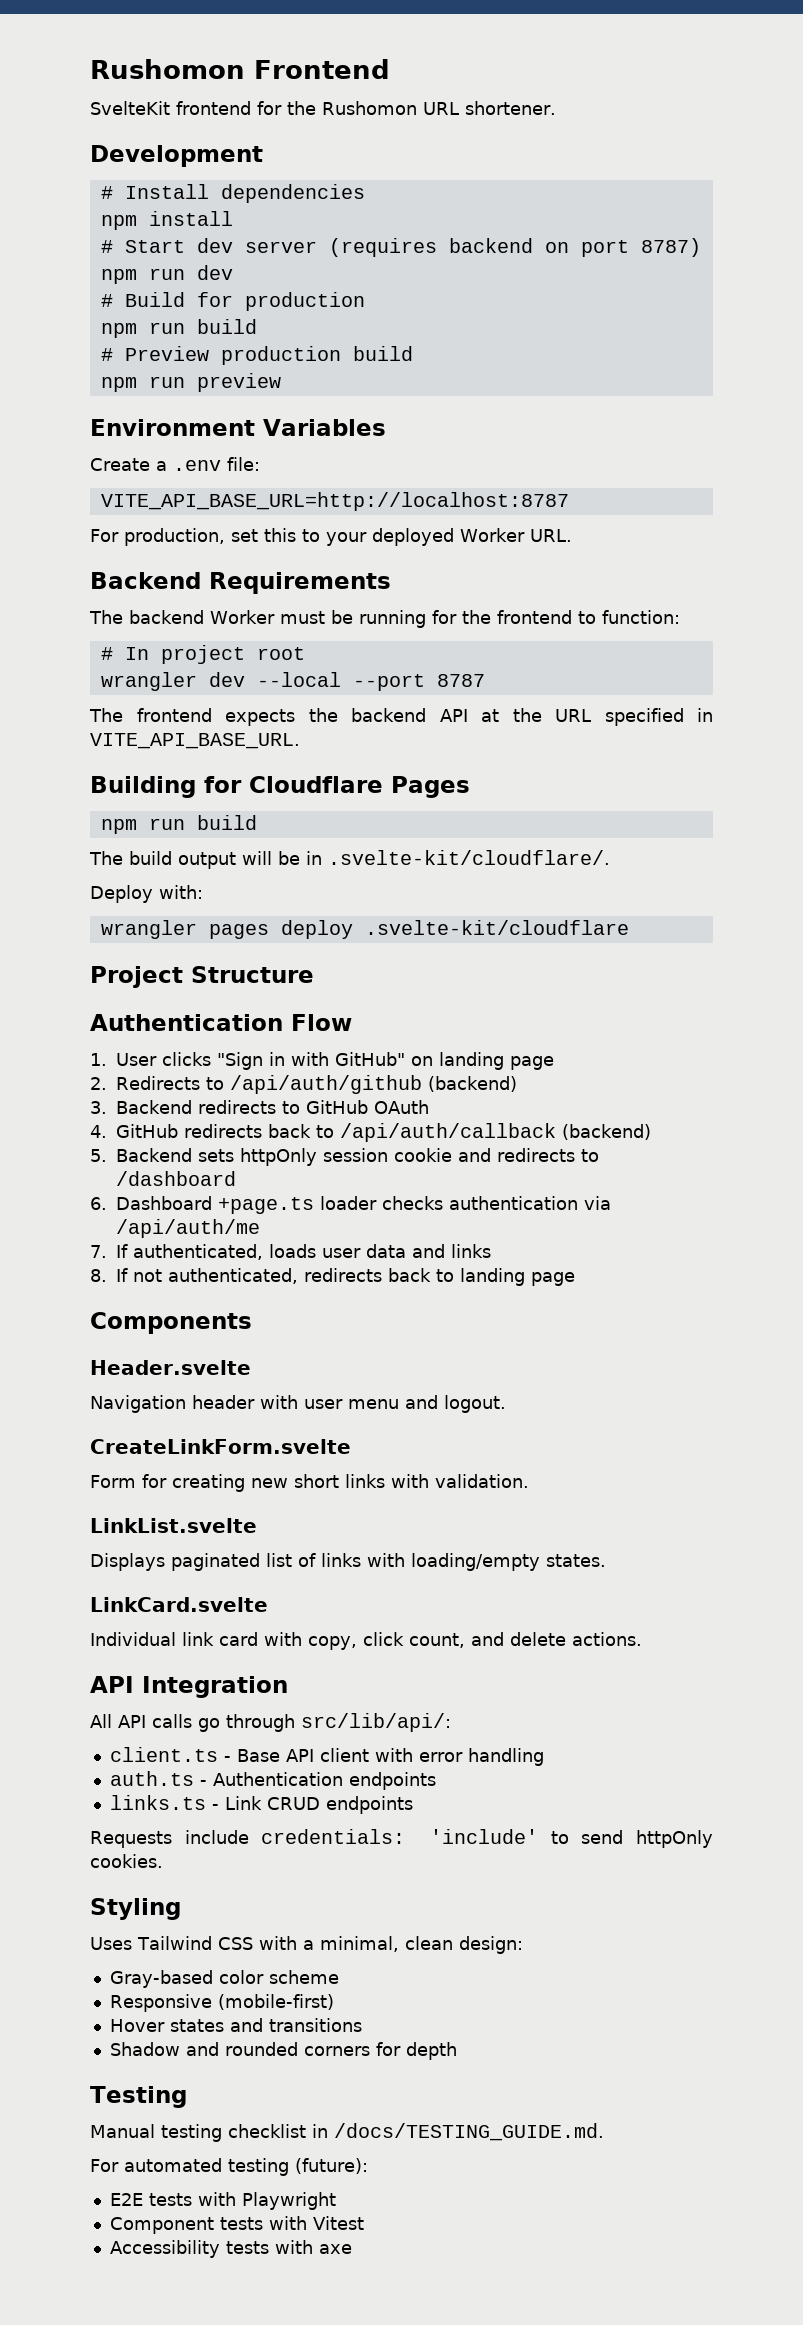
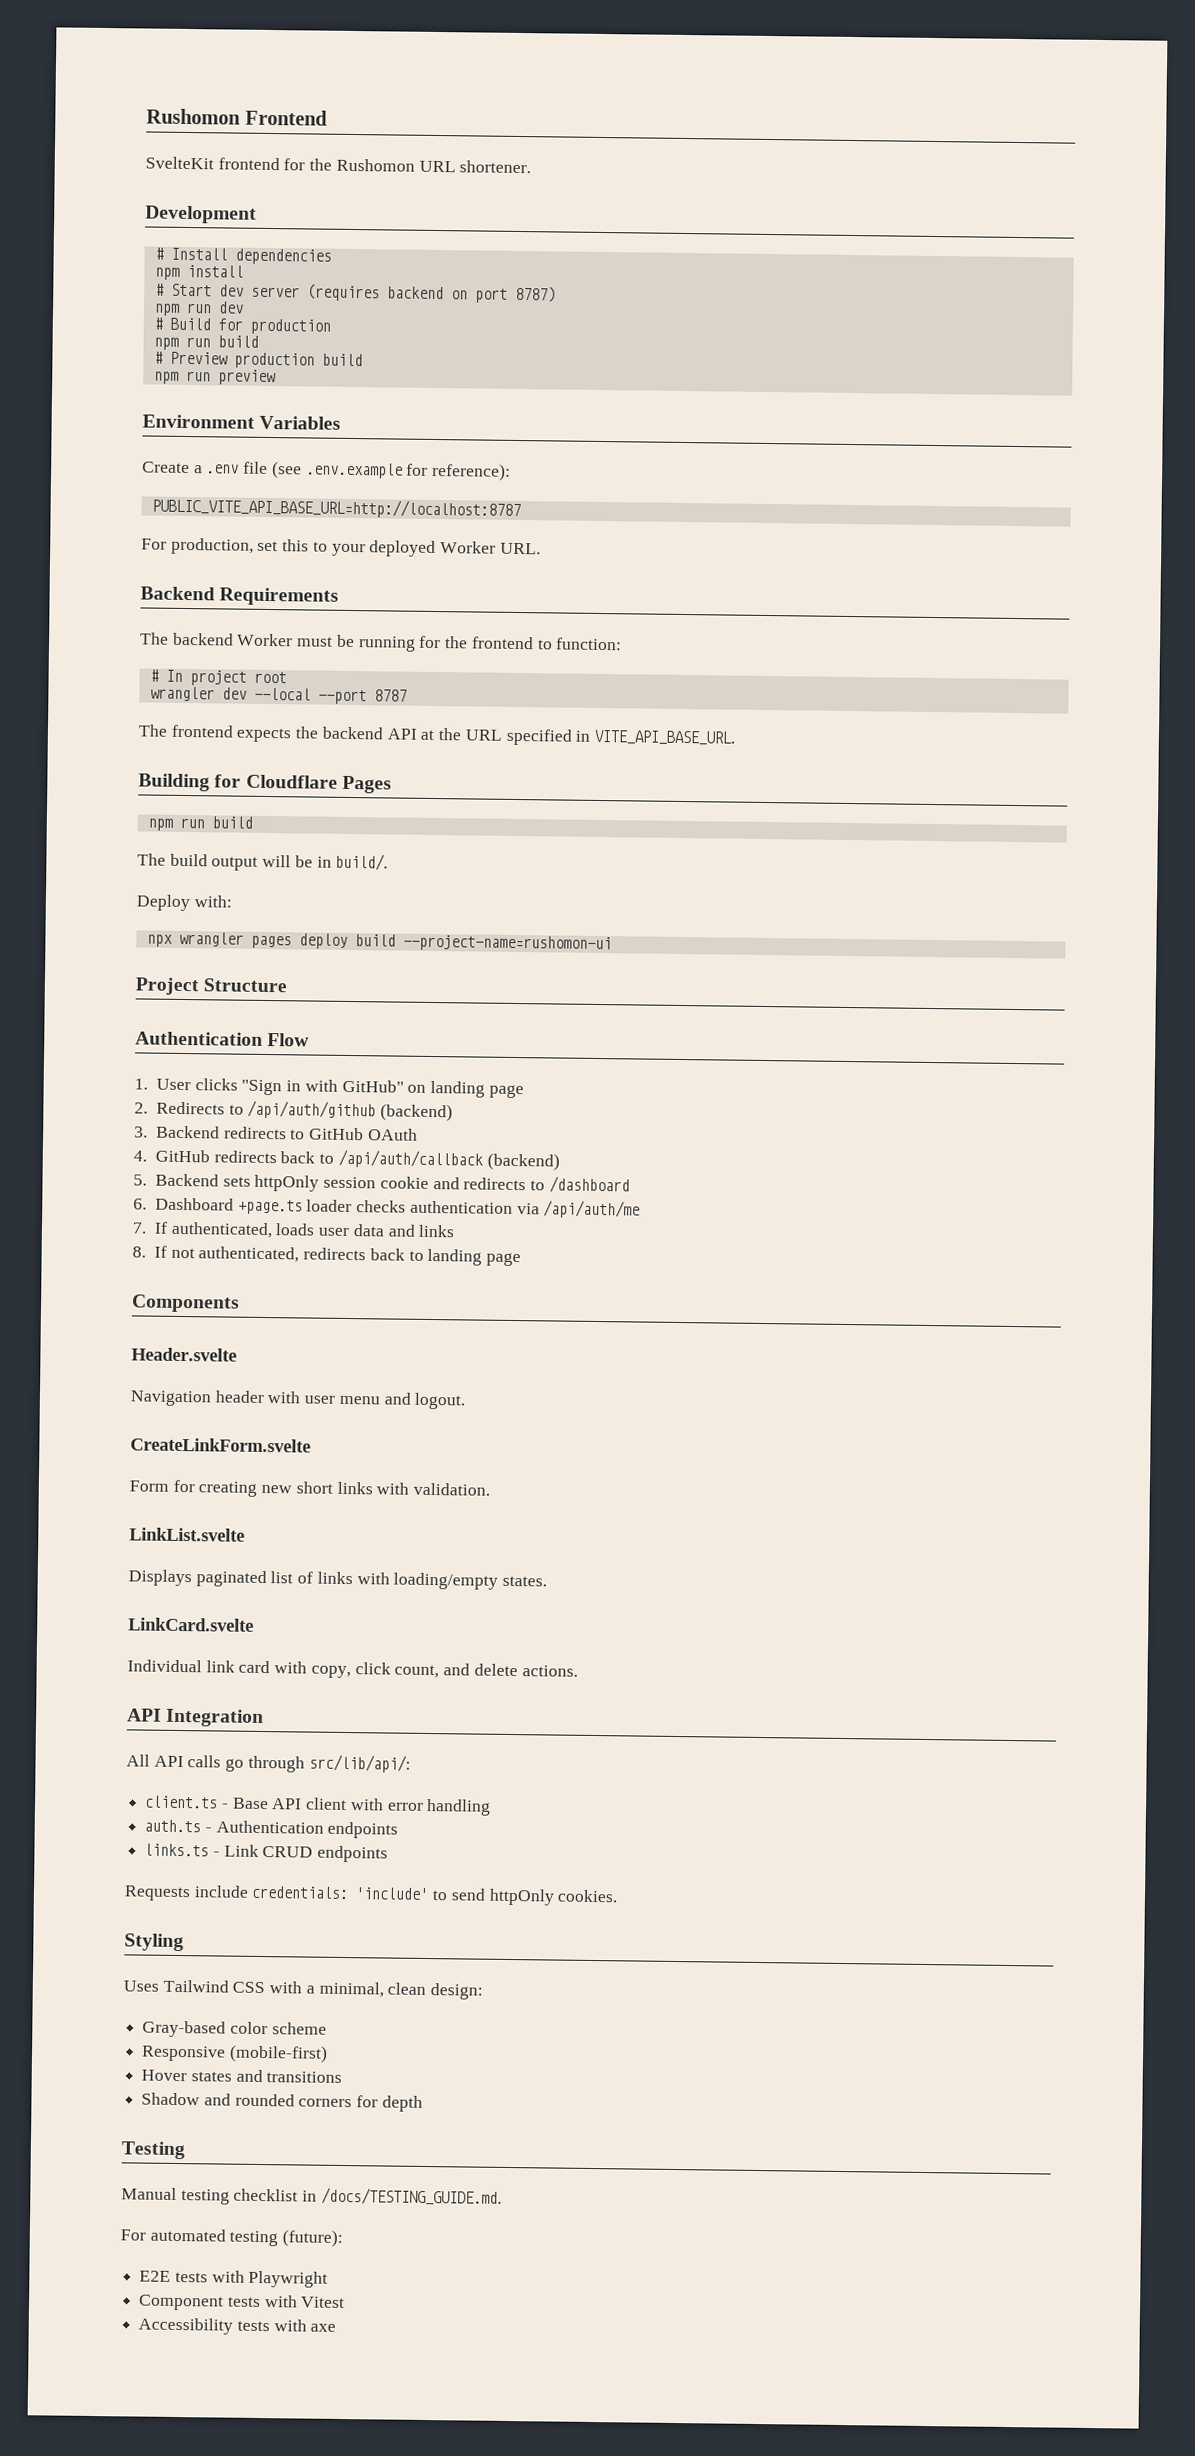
[227,457,260,471] [100,492,569,511] file: // VITE_API_BASE_URL=http://localhost:8787 -> [243,461,512,481] [151,497,521,520] file (see .env.example for reference): // PUBLIC_VITE_API_BASE_URL=http://localhost:8787
[328,850,610,865] .svelte-kit/cloudflare/. -> [335,853,389,871] build/.
(203, 892) none -> [146,934,173,947] npx
[364,920,629,935] .svelte-kit/cloudflare -> [354,934,612,953] build --project-name=rushomon-ui

